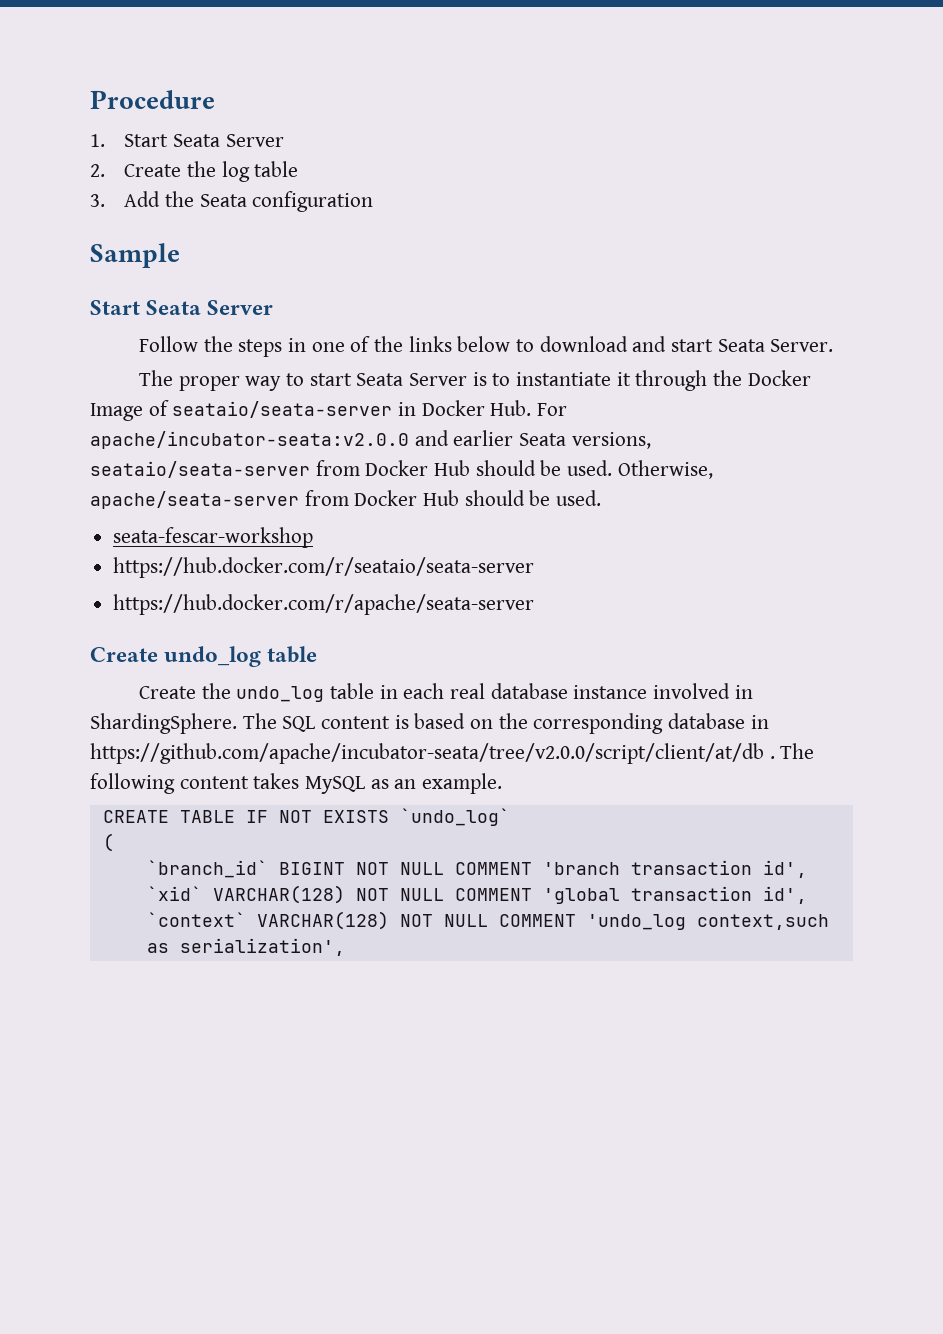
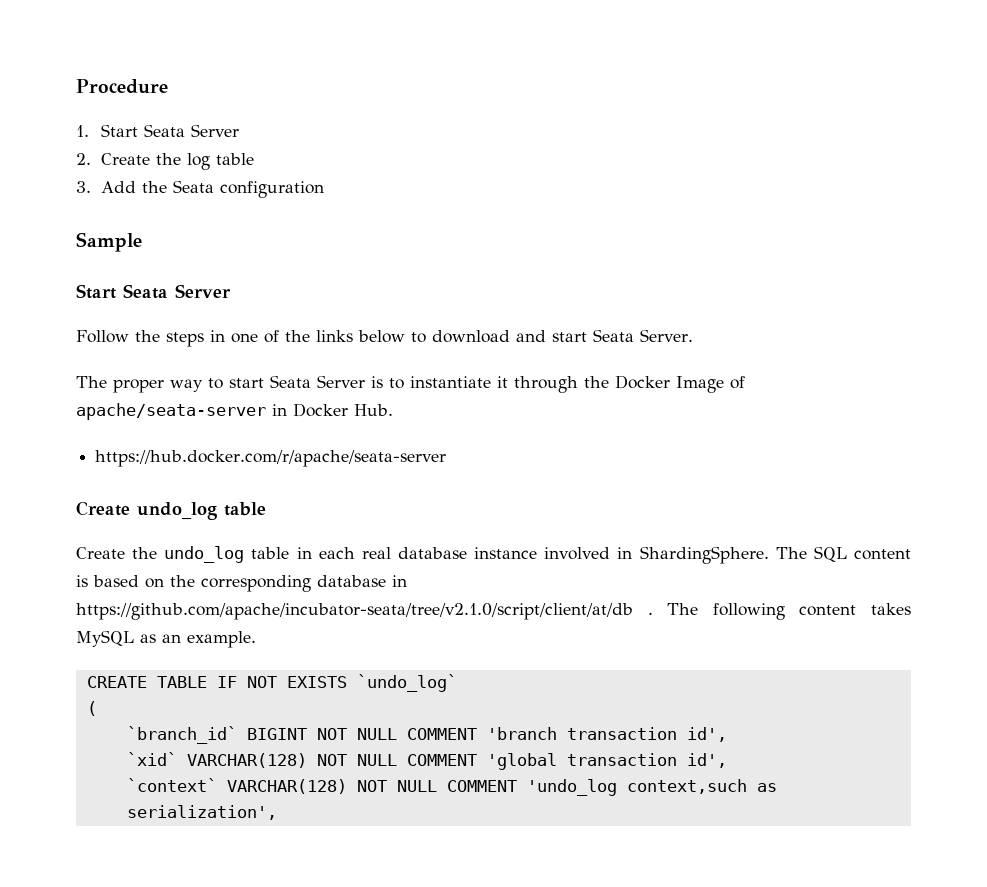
[172,401,393,418] seataio/seata-server -> [76,403,266,420] apache/seata-server
[537,403,568,416] [90,430,651,449] [90,460,713,479] [90,490,602,509] [113,527,314,548] [113,557,535,578] For apache/incubator-seata:v2.0.0 and earlier Seata versions, seataio/seata-server from Docker Hub should be used. Otherwise, apache/seata-server from Docker Hub should be used. // seata-fescar-workshop // https://hub.docker.com/r/seataio/seata-server -> (393, 410) none
[90,743,764,764] https://github.com/apache/incubator-seata/tree/v2.0.0/script/client/at/db -> [76,603,633,620] https://github.com/apache/incubator-seata/tree/v2.1.0/script/client/at/db

